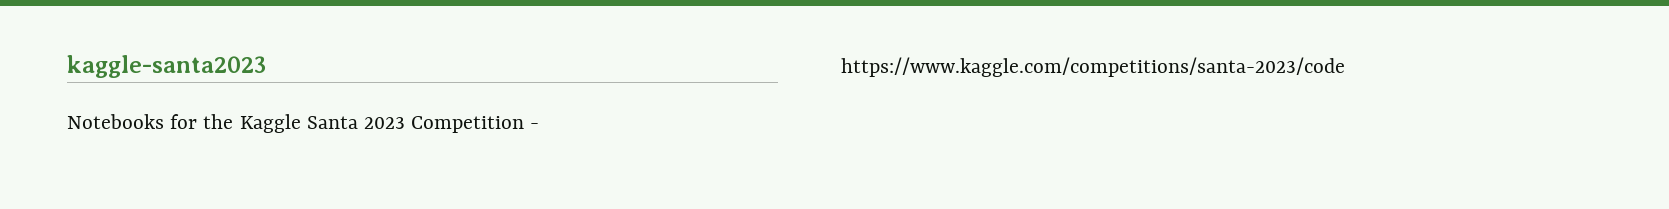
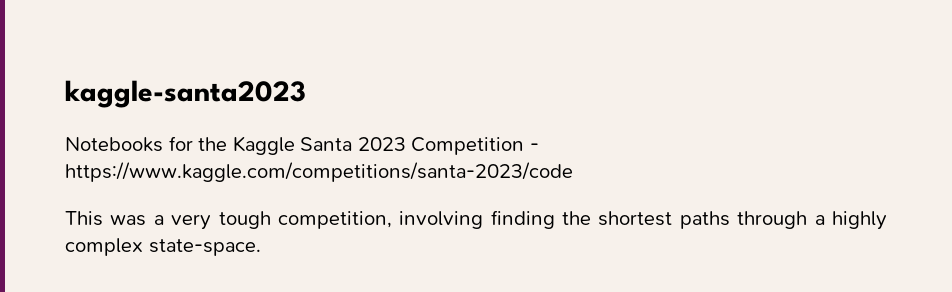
(1345, 67) none -> [65,210,887,230] [65,238,261,256] // This was a very tough competition, involving finding the shortest paths through a highly complex state-space.

